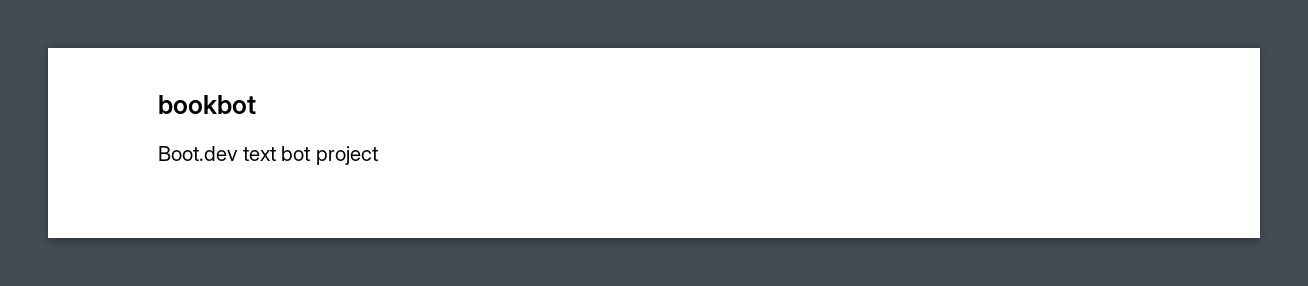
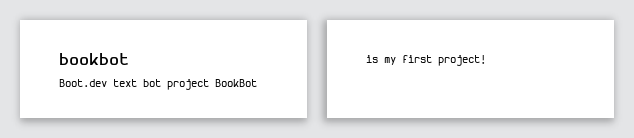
(378, 155) none -> [215,79,257,87] [366,55,486,66] BookBot is my first project!

